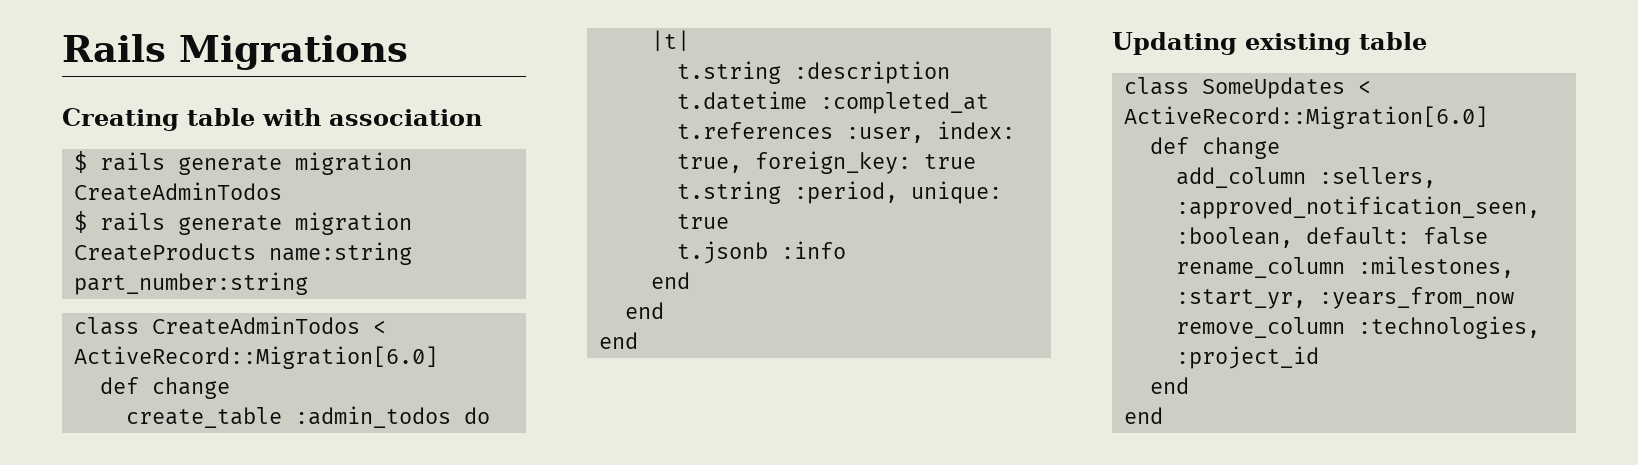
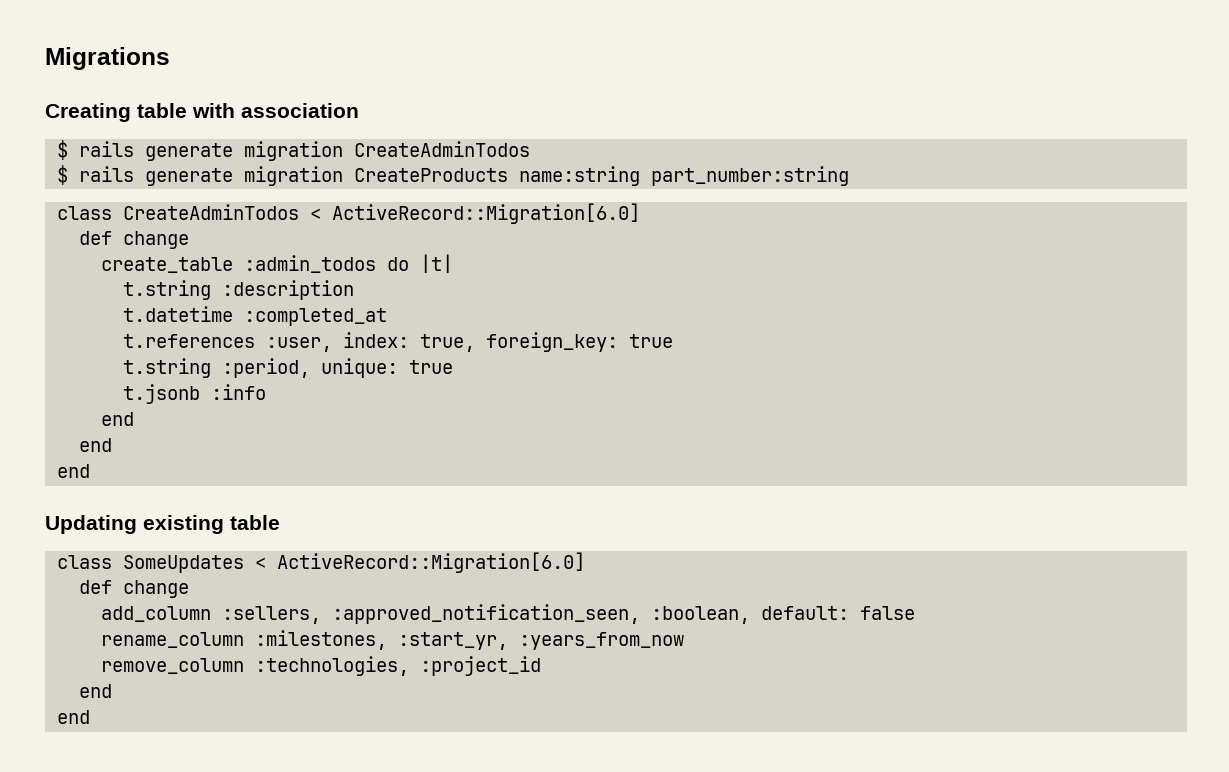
[62,34,166,62] Rails -> (45, 58) none

